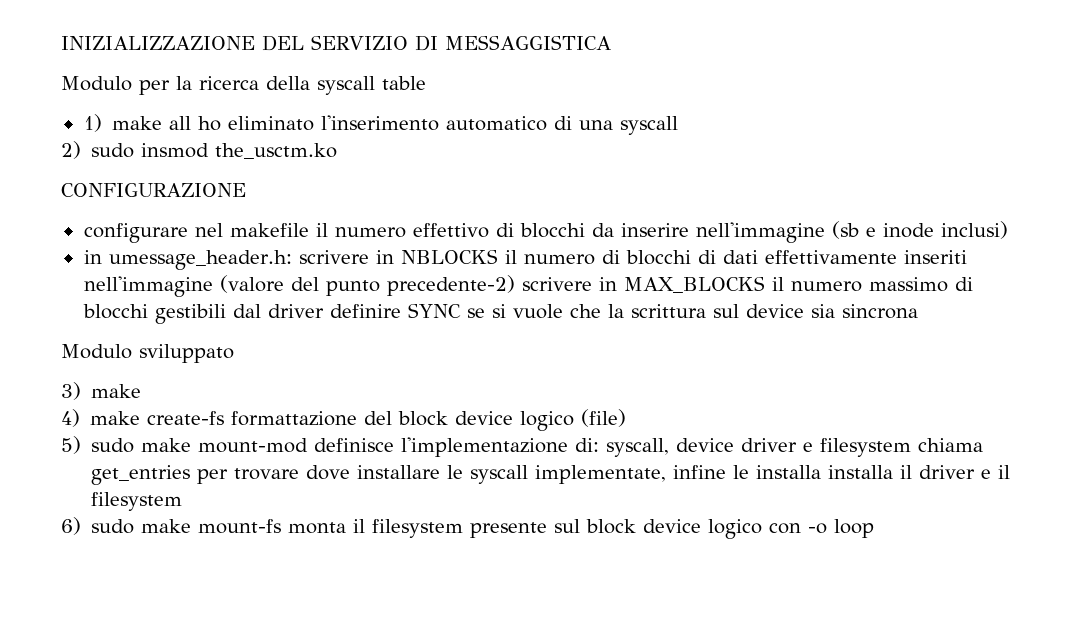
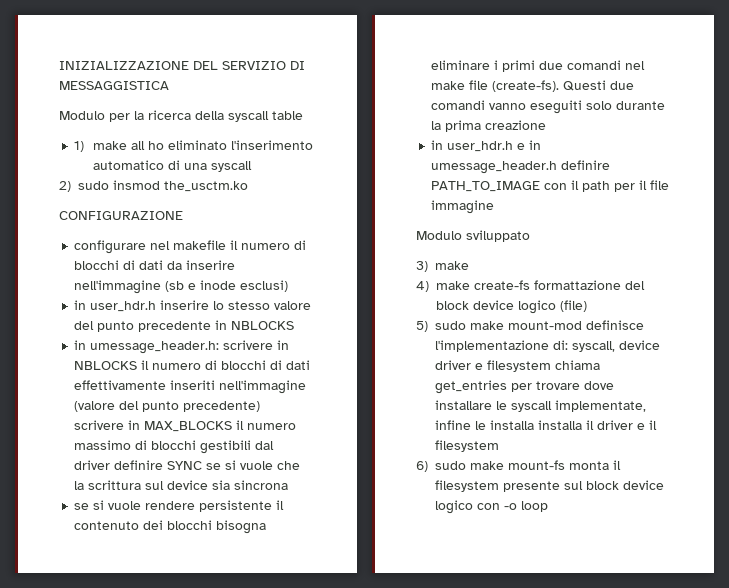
[412,223,585,238] effettivo di blocchi -> [294,240,307,250] [74,260,164,270] di blocchi di dati
[940,221,1008,239] inclusi) -> [240,280,289,292] [74,300,312,312] [74,320,295,332] esclusi) // in user_hdr.h inserire lo stesso valore del punto precedente in NBLOCKS
[386,275,515,296] precedente-2) -> [183,401,261,412] precedente)
(918, 311) none -> [74,500,285,512] [74,520,267,534] [431,60,646,72] [431,80,635,92] [431,100,666,114] [431,120,547,132] [431,140,542,152] [431,160,611,174] [431,180,670,192] [431,200,495,214] // se si vuole rendere persistente il contenuto dei blocchi bisogna eliminare i primi due comandi nel make file (create-fs). Questi due comandi vanno eseguiti solo durante la prima creazione // in user_hdr.h e in umessage_header.h definire PATH_TO_IMAGE con il path per il file immagine

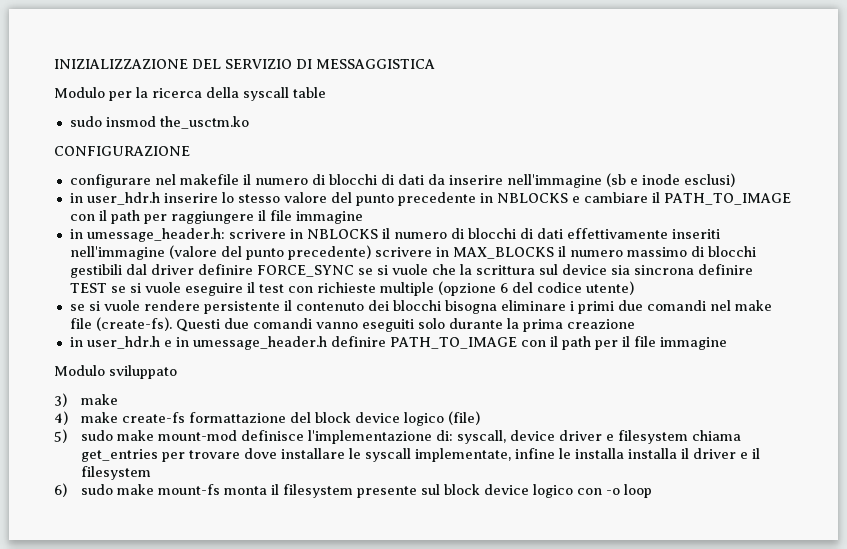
[74,140,313,152] [92,160,252,172] [59,181,71,192] 1) make all ho eliminato l'inserimento automatico di una syscall // 2) -> (326, 92) none
(295, 325) none -> [571,192,791,205] [69,210,363,224] e cambiare il PATH_TO_IMAGE con il path per raggiungere il file immagine
[167,461,203,470] SYNC -> [256,265,354,277] FORCE_SYNC
(289, 485) none -> [697,264,753,275] [69,281,634,296] definire TEST se si vuole eseguire il test con richieste multiple (opzione 6 del codice utente)

